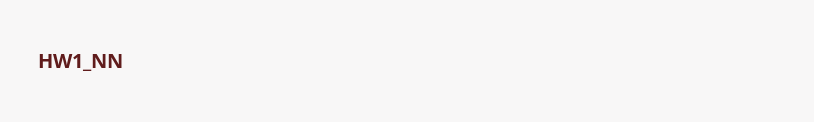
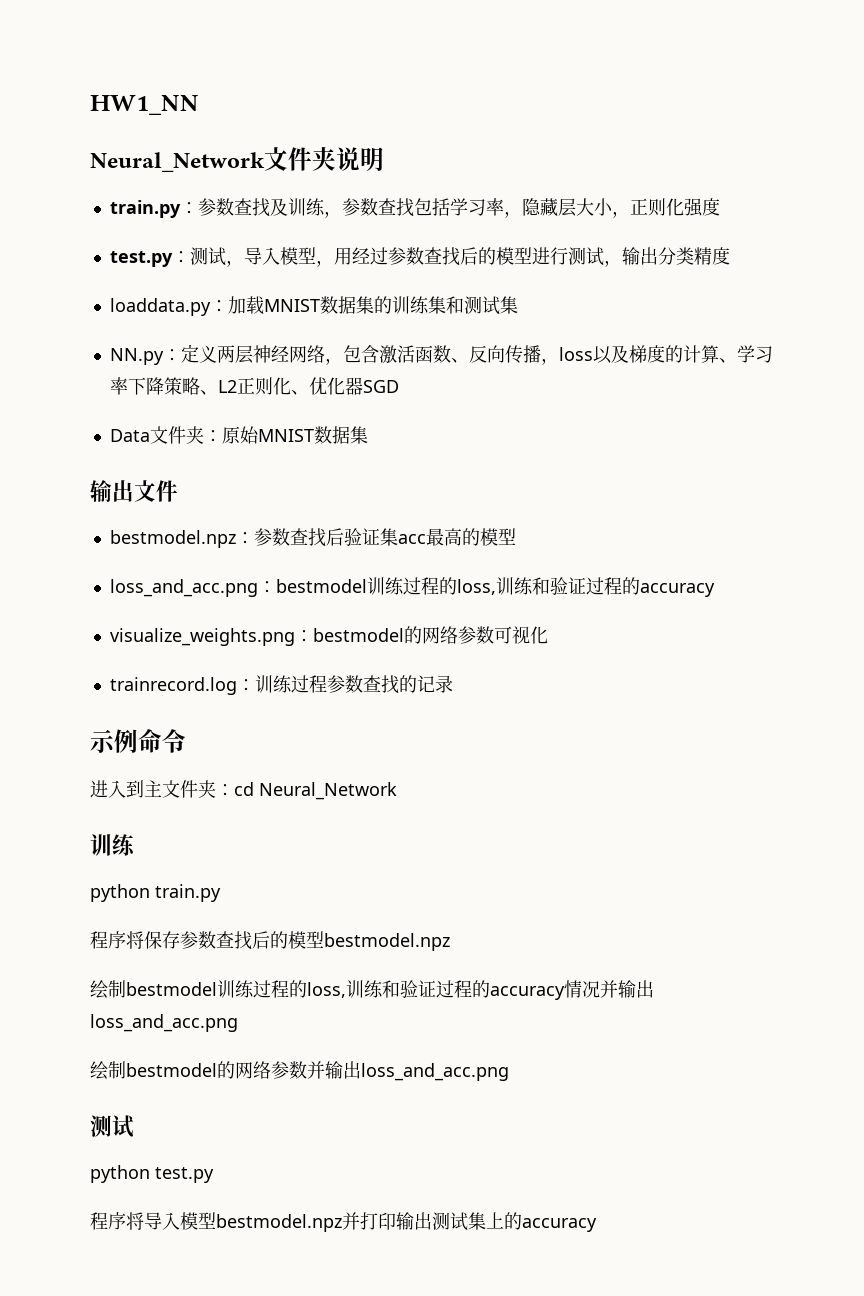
(123, 62) none -> [90,147,384,172] [109,198,720,218] [109,247,730,267] [109,296,518,316] [109,344,773,365] [109,377,399,395] [109,426,368,444] [90,480,178,502] [109,528,516,548] [109,577,715,597] [109,626,548,646] [109,675,453,695] [90,729,186,753] [90,780,397,800] [90,834,136,856] [90,884,221,902] [90,931,450,951] [90,980,654,1000] [90,1014,238,1032] [90,1061,509,1081] [90,1115,134,1138] [90,1165,214,1183] [90,1212,597,1232] // Neural_Network文件夹说明 // train.py：参数查找及训练，参数查找包括学习率，隐藏层大小，正则化强度 // test.py：测试，导入模型，用经过参数查找后的模型进行测试，输出分类精度 // loaddata.py：加载MNIST数据集的训练集和测试集 // NN.py：定义两层神经网络，包含激活函数、反向传播，loss以及梯度的计算、学习率下降策略、L2正则化、优化器SGD // Data文件夹：原始MNIST数据集 // 输出文件 // bestmodel.npz：参数查找后验证集acc最高的模型 // loss_and_acc.png：bestmodel训练过程的loss,训练和验证过程的accuracy // visualize_weights.png：bestmodel的网络参数可视化 // trainrecord.log：训练过程参数查找的记录 // 示例命令 // 进入到主文件夹：cd Neural_Network // 训练 // python train.py // 程序将保存参数查找后的模型bestmodel.npz // 绘制bestmodel训练过程的loss,训练和验证过程的accuracy情况并输出loss_and_acc.png // 绘制bestmodel的网络参数并输出loss_and_acc.png // 测试 // python test.py // 程序将导入模型bestmodel.npz并打印输出测试集上的accuracy

